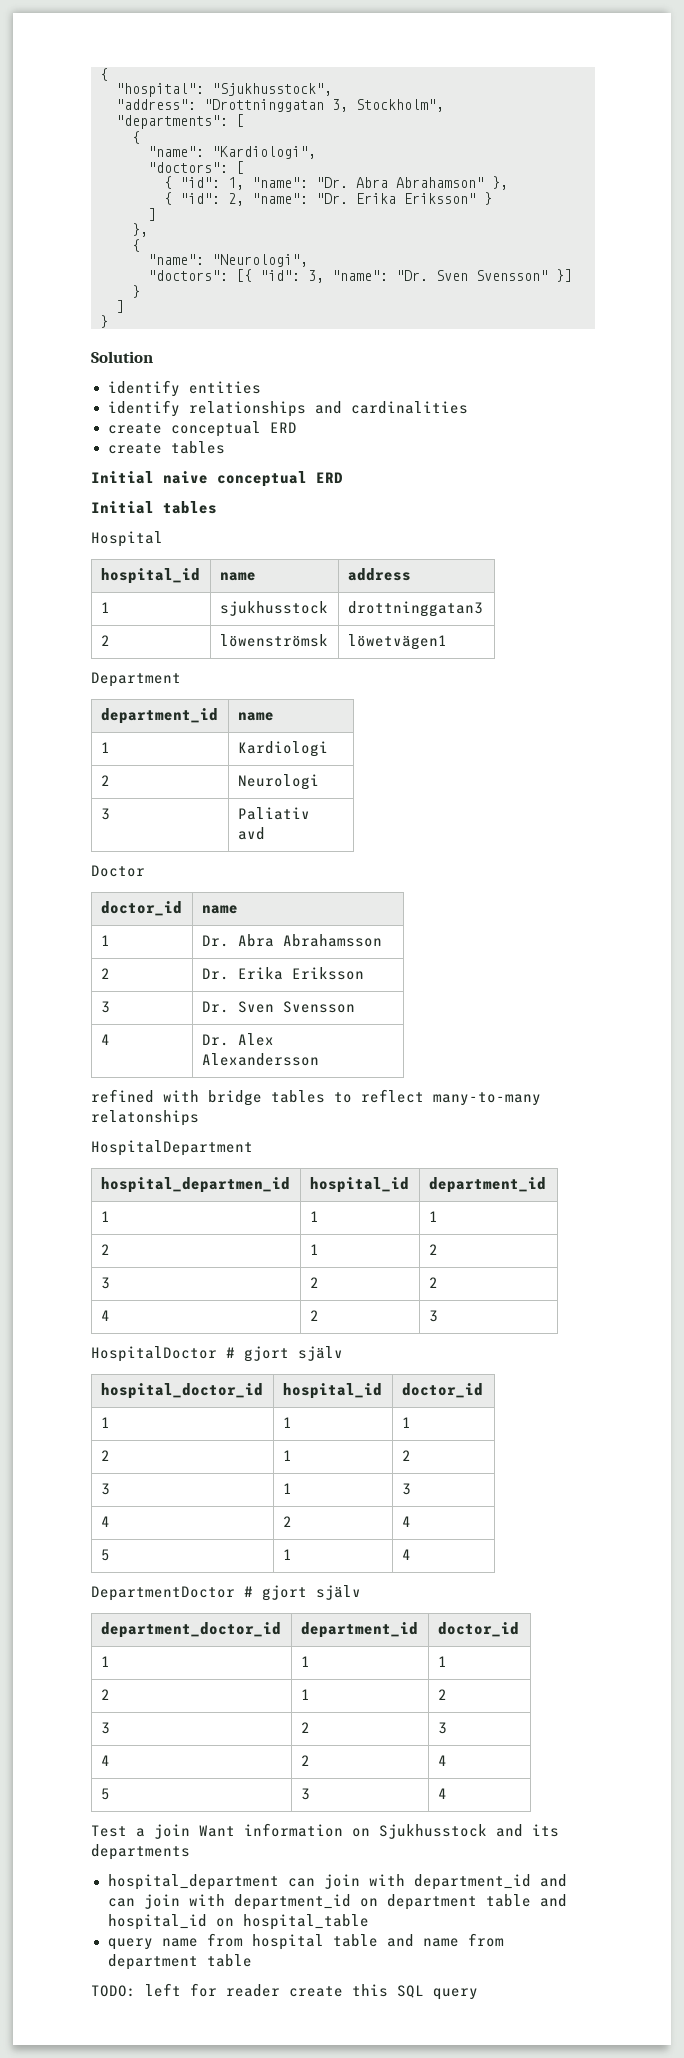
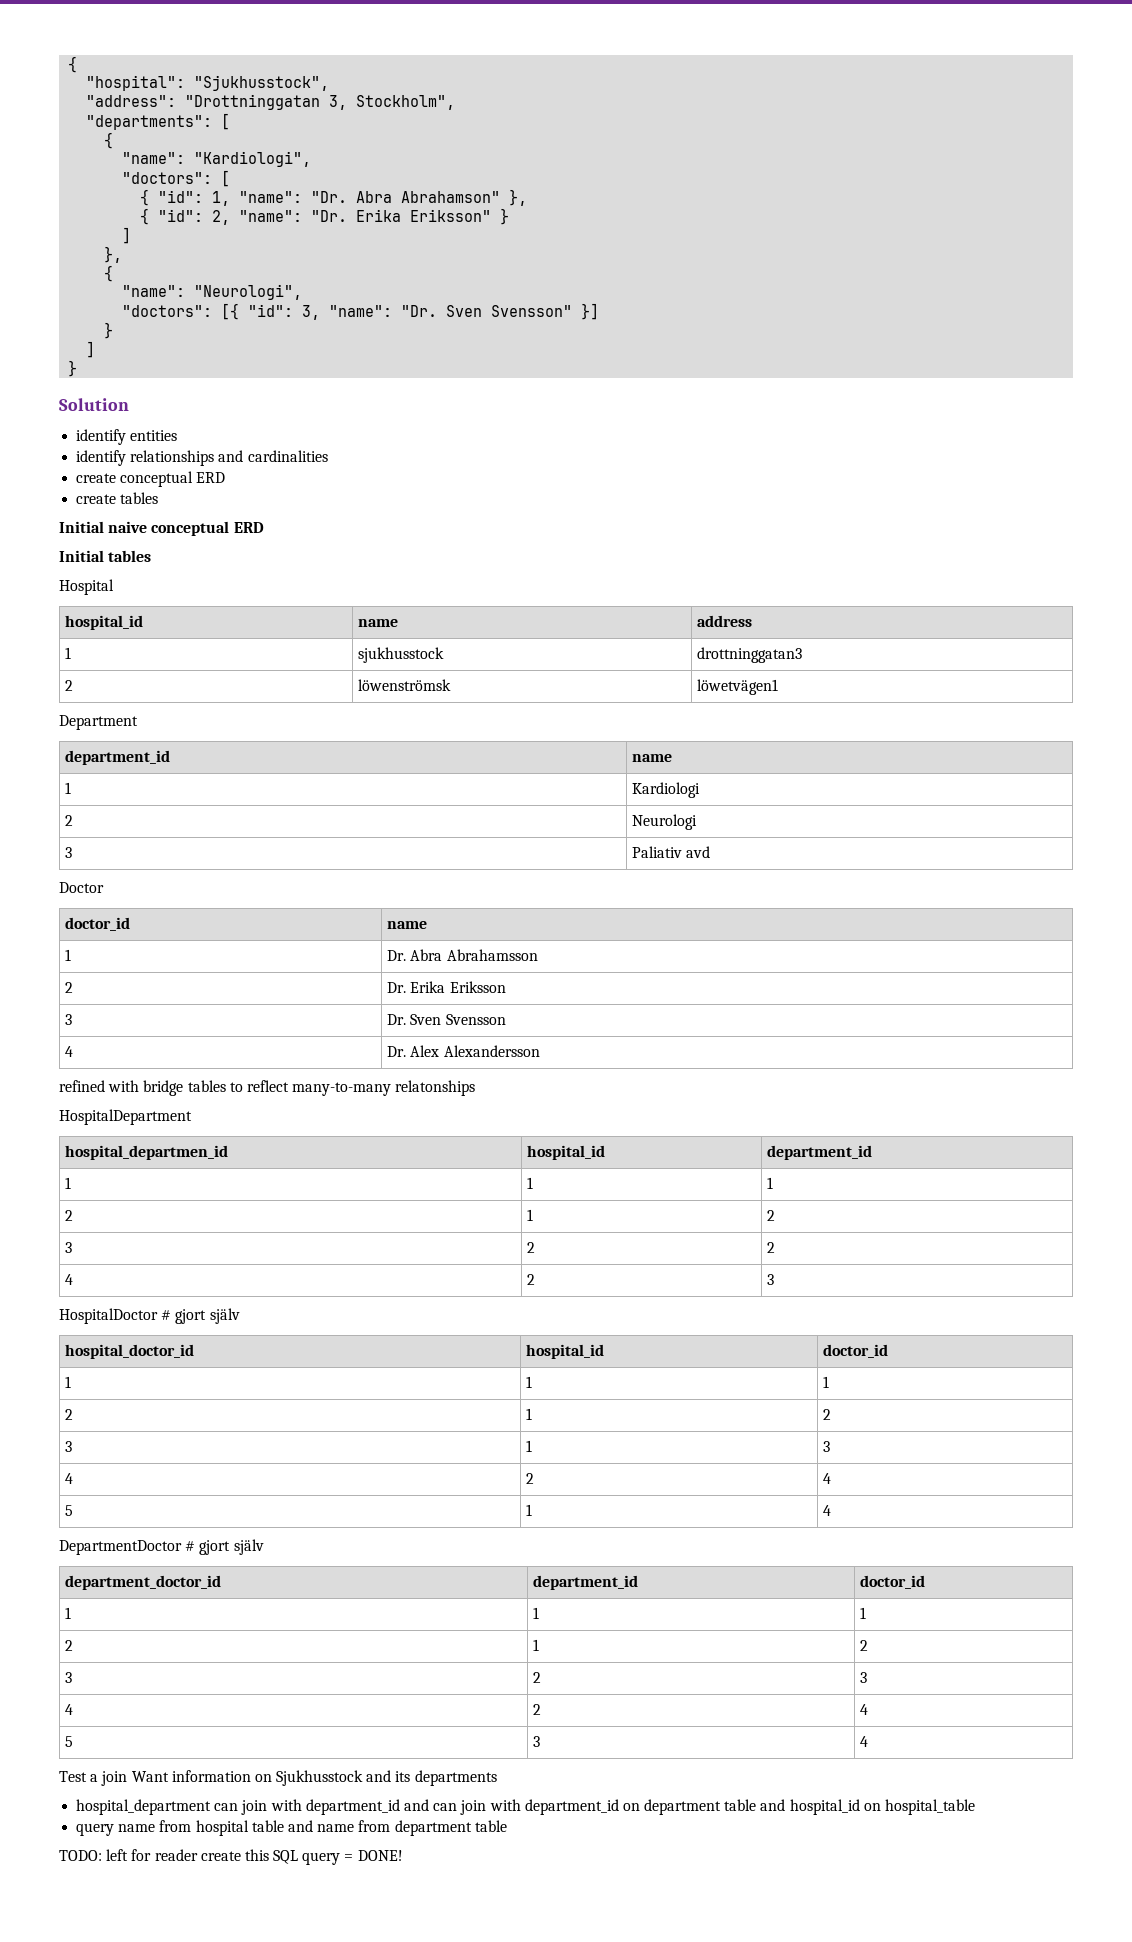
(478, 1994) none -> [344,1850,403,1861] = DONE!

